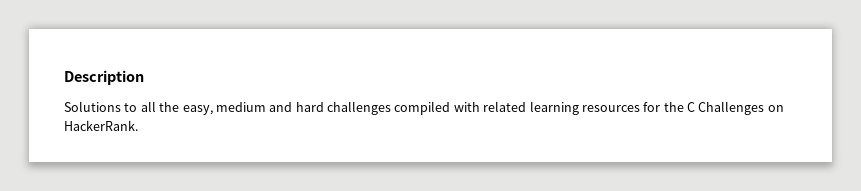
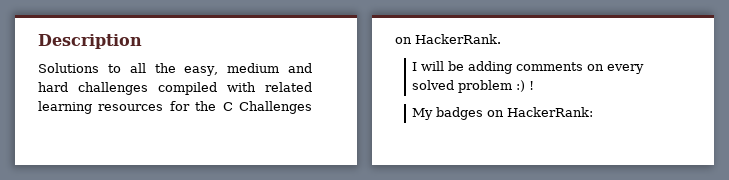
(138, 125) none -> [412,61,645,74] [412,80,535,93] [412,107,594,120] // I will be adding comments on every solved problem :) ! // My badges on HackerRank:

